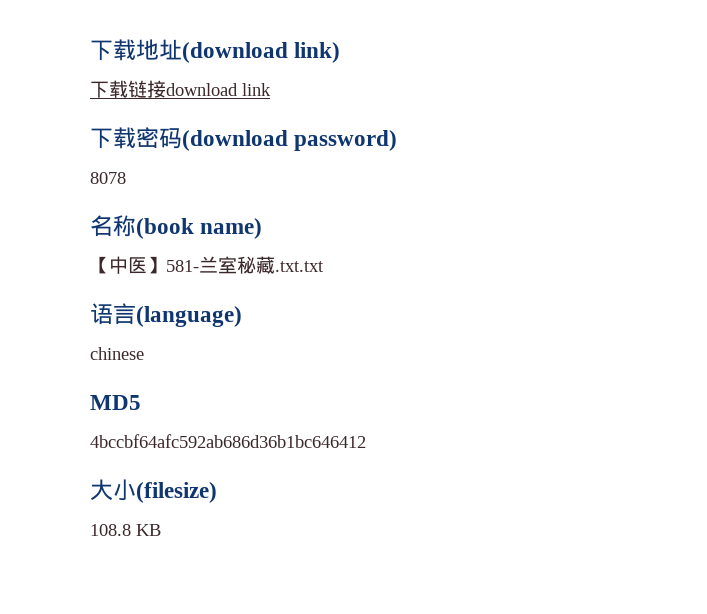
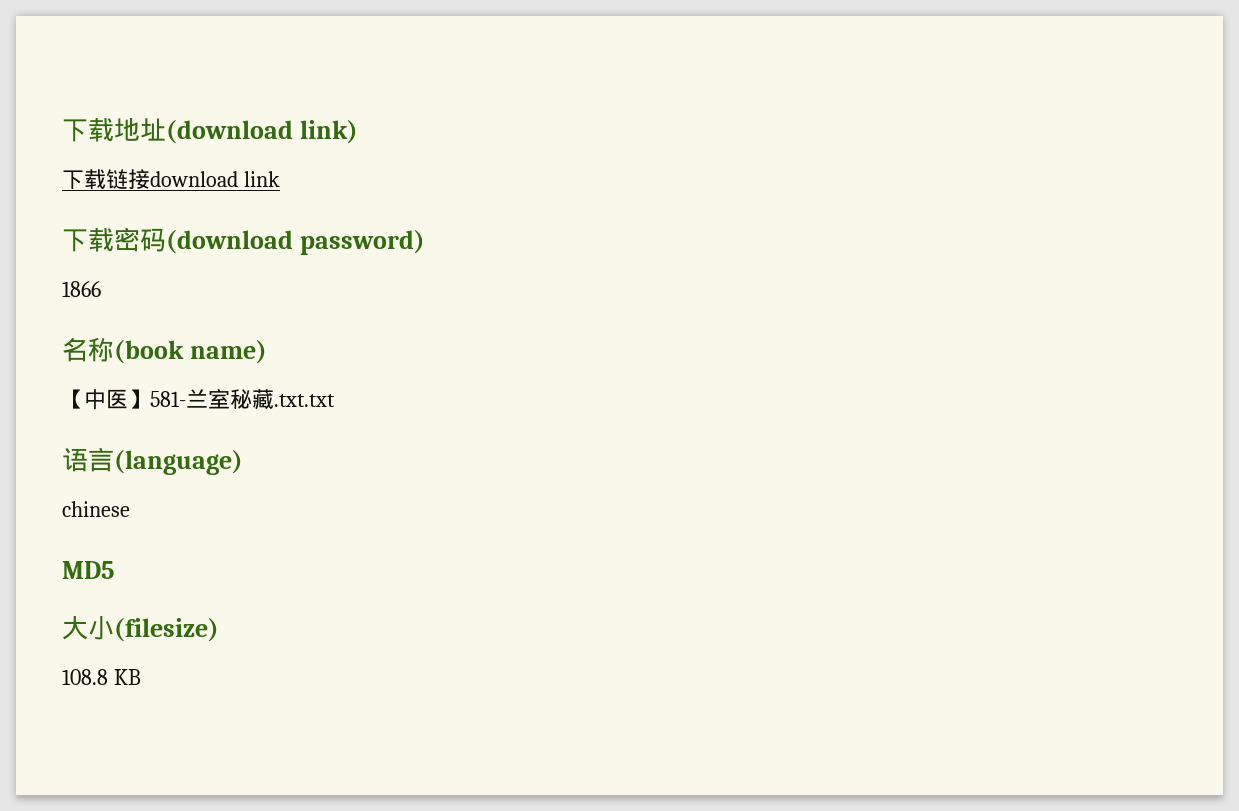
[90,172,126,184] 8078 -> [62,281,101,297] 1866
[90,434,366,448] // 4bccbf64afc592ab686d36b1bc646412 -> (115, 570) none

